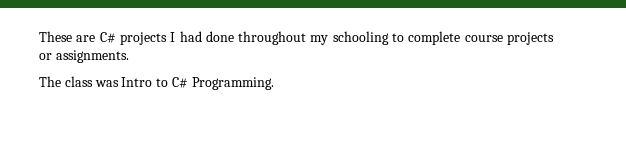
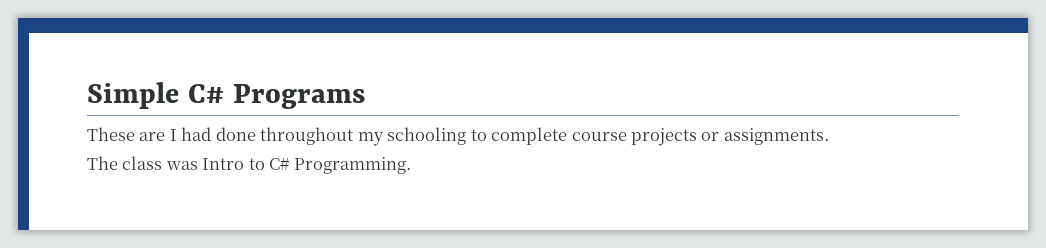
[39,31,167,45] These are C# projects -> [87,82,365,109] [87,127,166,141] Simple C# Programs // These are

